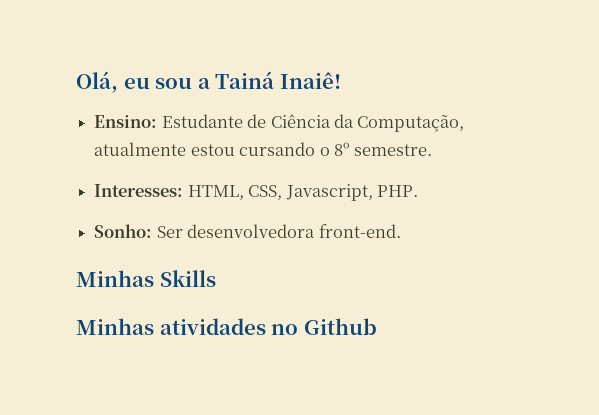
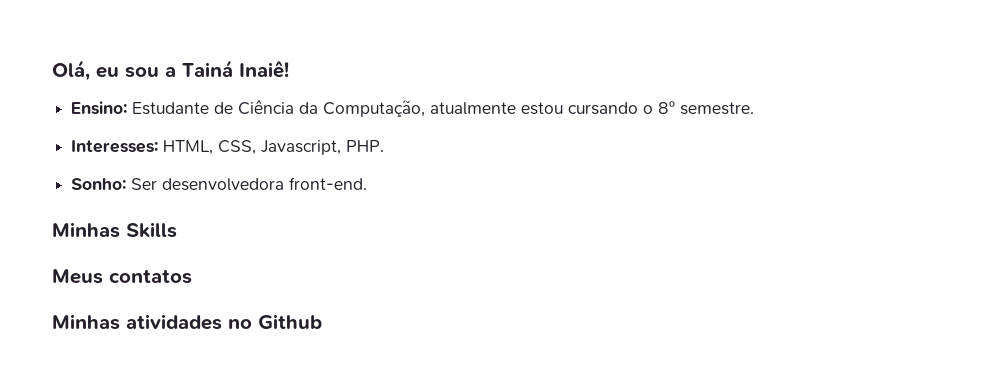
(216, 278) none -> [52,269,192,284] // Meus contatos

